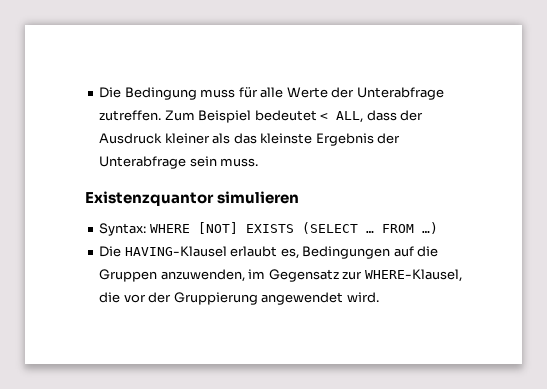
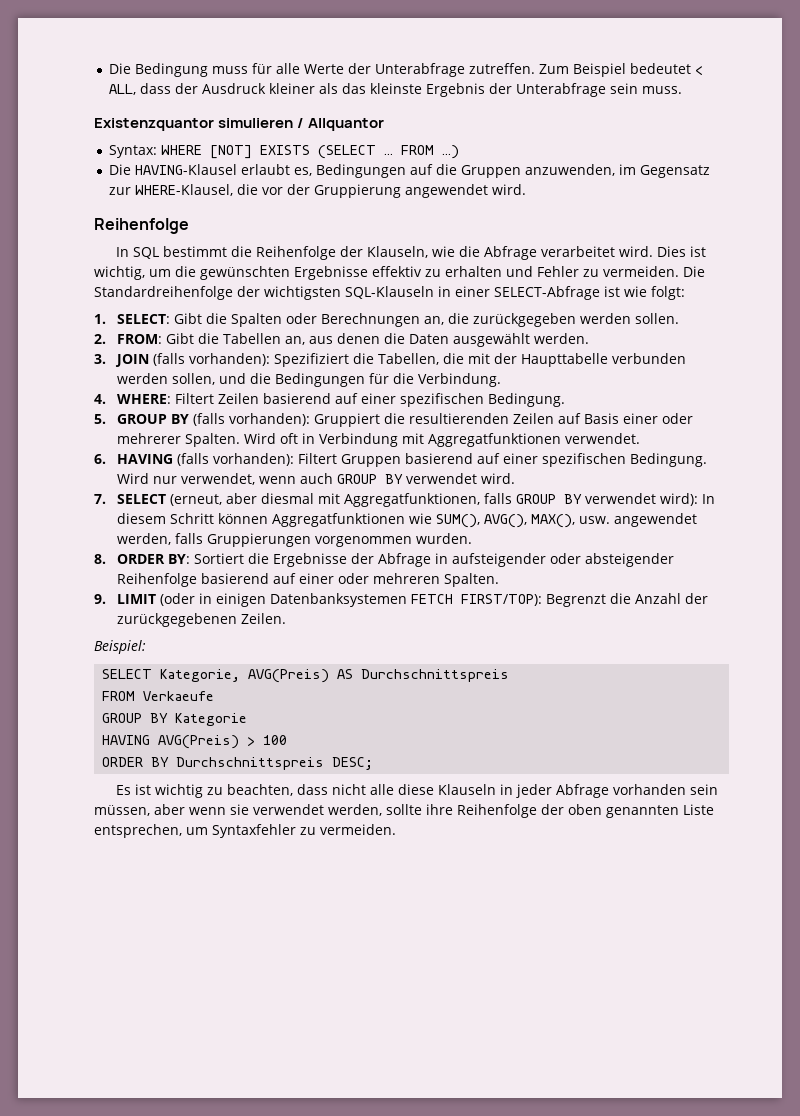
(300, 197) none -> [297,118,385,131] / Allquantor
(379, 297) none -> [94,218,189,234] [116,246,707,260] [94,266,705,280] [94,286,685,300] [94,313,679,327] [94,333,589,347] [94,353,686,367] [116,373,501,387] [94,393,565,407] [94,413,693,427] [116,433,640,447] [94,453,707,467] [116,473,515,485] [94,493,715,507] [116,513,697,528] [116,533,472,547] [94,553,674,567] [116,573,499,587] [94,593,708,607] [116,613,286,627] [94,640,146,654] [102,669,510,683] [102,691,215,701] [102,713,248,726] [102,735,288,749] [102,757,374,770] [116,784,719,798] [94,804,714,818] [94,824,396,838] // Reihenfolge // In SQL bestimmt die Reihenfolge der Klauseln, wie die Abfrage verarbeitet wird. Dies ist wichtig, um die gewünschten Ergebnisse effektiv zu erhalten und Fehler zu vermeiden. Die Standardreihenfolge der wichtigsten SQL-Klauseln in einer SELECT-Abfrage ist wie folgt: // 1. SELECT: Gibt die Spalten oder Berechnungen an, die zurückgegeben werden sollen. // 2. FROM: Gibt die Tabellen an, aus denen die Daten ausgewählt werden. // 3. JOIN (falls vorhanden): Spezifiziert die Tabellen, die mit der Haupttabelle verbunden werden sollen, und die Bedingungen für die Verbindung. // 4. WHERE: Filtert Zeilen basierend auf einer spezifischen Bedingung. // 5. GROUP BY (falls vorhanden): Gruppiert die resultierenden Zeilen auf Basis einer oder mehrerer Spalten. Wird oft in Verbindung mit Aggregatfunktionen verwendet. // 6. HAVING (falls vorhanden): Filtert Gruppen basierend auf einer spezifischen Bedingung. Wird nur verwendet, wenn auch GROUP BY verwendet wird. // 7. SELECT (erneut, aber diesmal mit Aggregatfunktionen, falls GROUP BY verwendet wird): In diesem Schritt können Aggregatfunktionen wie SUM(), AVG(), MAX(), usw. angewendet werden, falls Gruppierungen vorgenommen wurden. // 8. ORDER BY: Sortiert die Ergebnisse der Abfrage in aufsteigender oder absteigender Reihenfolge basierend auf einer oder mehreren Spalten. // 9. LIMIT (oder in einigen Datenbanksystemen FETCH FIRST/TOP): Begrenzt die Anzahl der zurückgegebenen Zeilen. // Beispiel: // SELECT Kategorie, AVG(Preis) AS Durchschnittspreis // FROM Verkaeufe // GROUP BY Kategorie // HAVING AVG(Preis) > 100 // ORDER BY Durchschnittspreis DESC; // Es ist wichtig zu beachten, dass nicht alle diese Klauseln in jeder Abfrage vorhanden sein müssen, aber wenn sie verwendet werden, sollte ihre Reihenfolge der oben genannten Liste entsprechen, um Syntaxfehler zu vermeiden.

